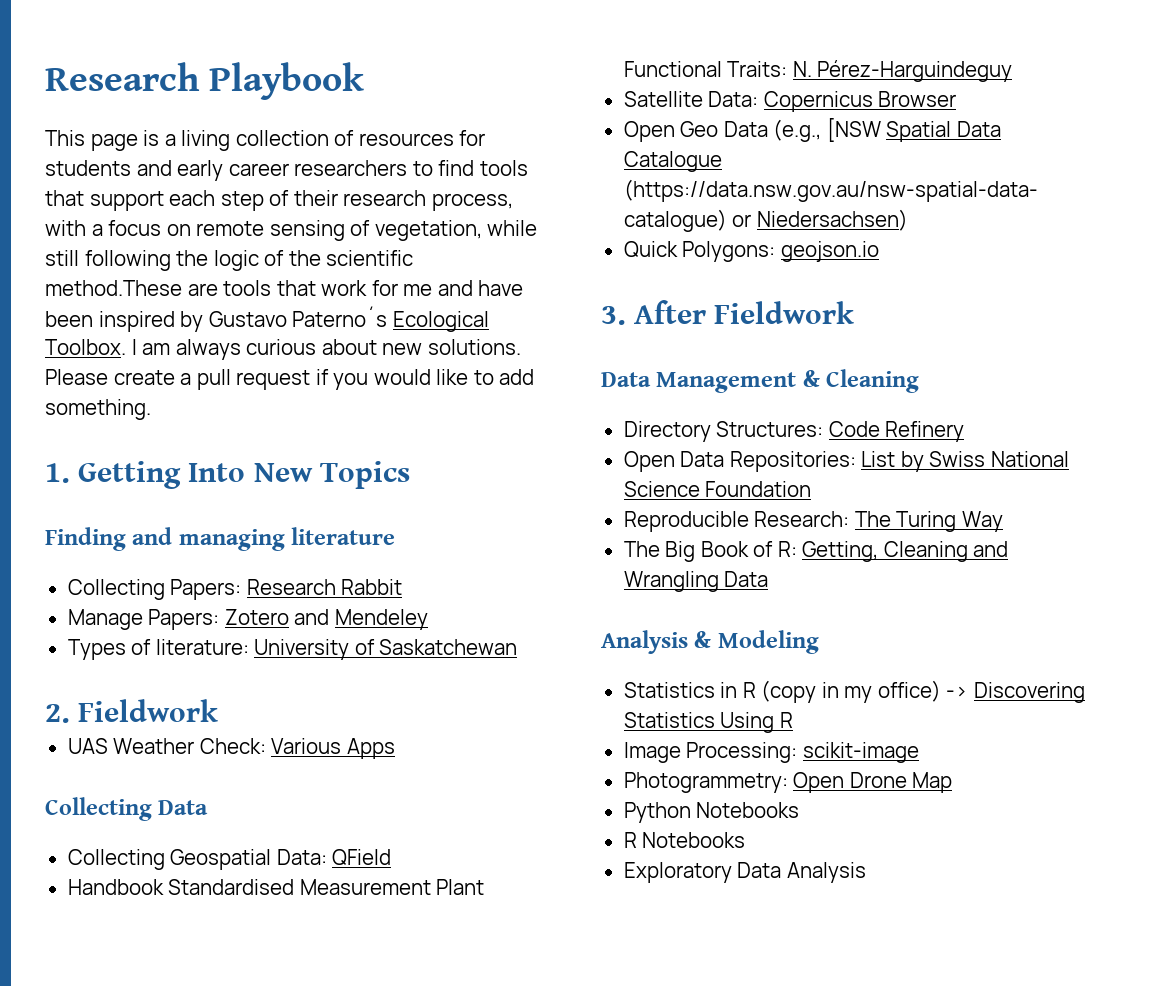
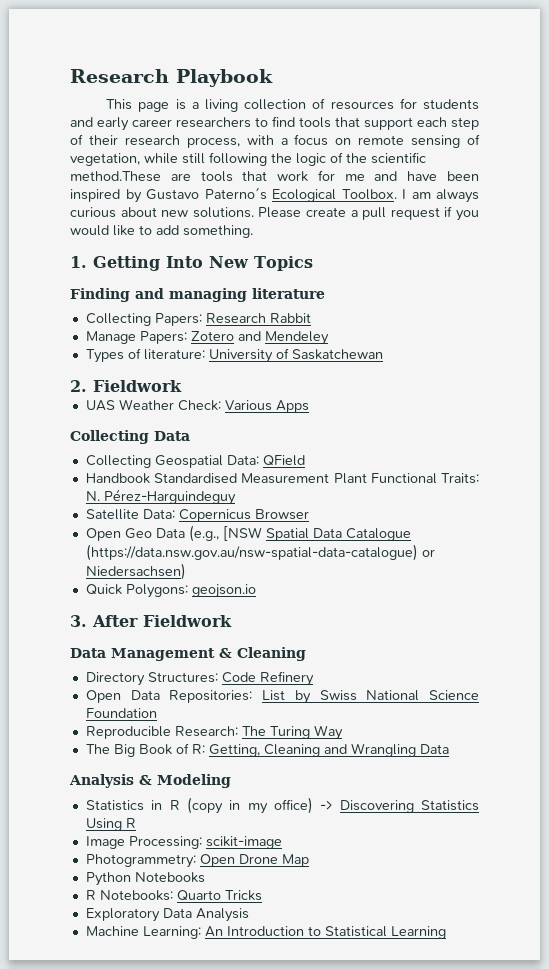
[642,832,746,848] Notebooks -> [99,890,262,901] Notebooks: Quarto Tricks
(866, 872) none -> [85,926,446,939] // Machine Learning: An Introduction to Statistical Learning

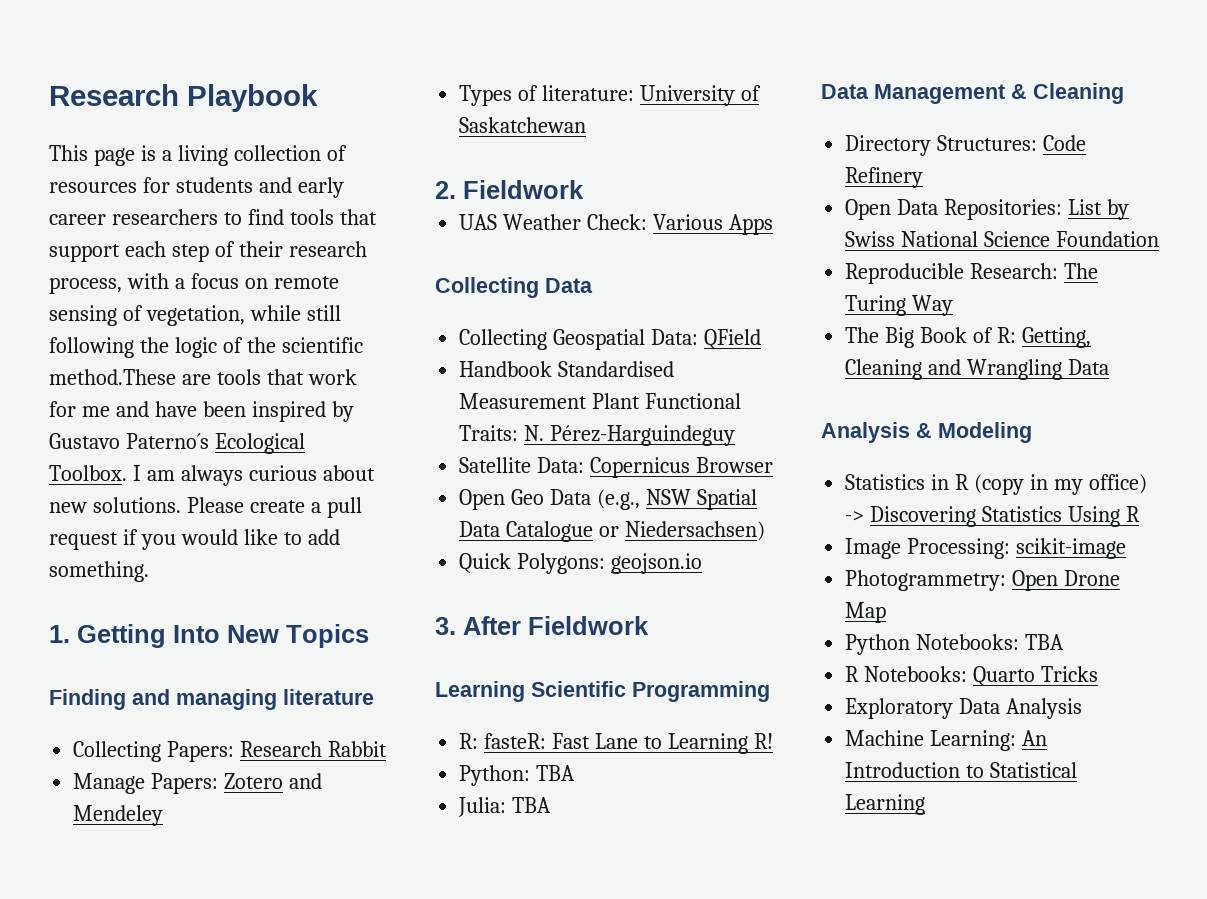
[222,526,262,541] [NSW -> [645,489,691,505] NSW
[85,544,418,561] (https://data.nsw.gov.au/nsw-spatial-data-catalogue) -> (594, 531) none
(232, 621) none -> [435,681,770,702] [459,733,773,754] [459,765,576,786] [458,797,552,817] // Learning Scientific Programming // R: fasteR: Fast Lane to Learning R! // Python: TBA // Julia: TBA
[134,872,205,883] Notebooks -> [916,634,1065,650] Notebooks: TBA

